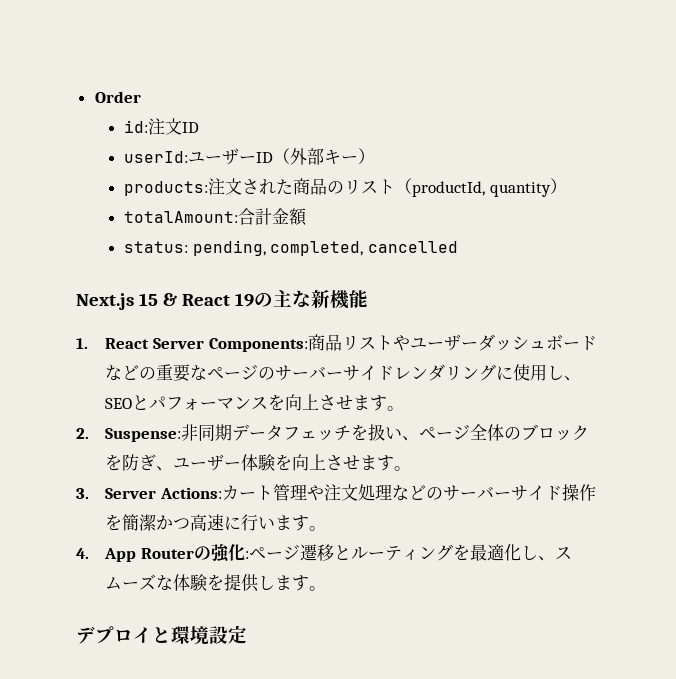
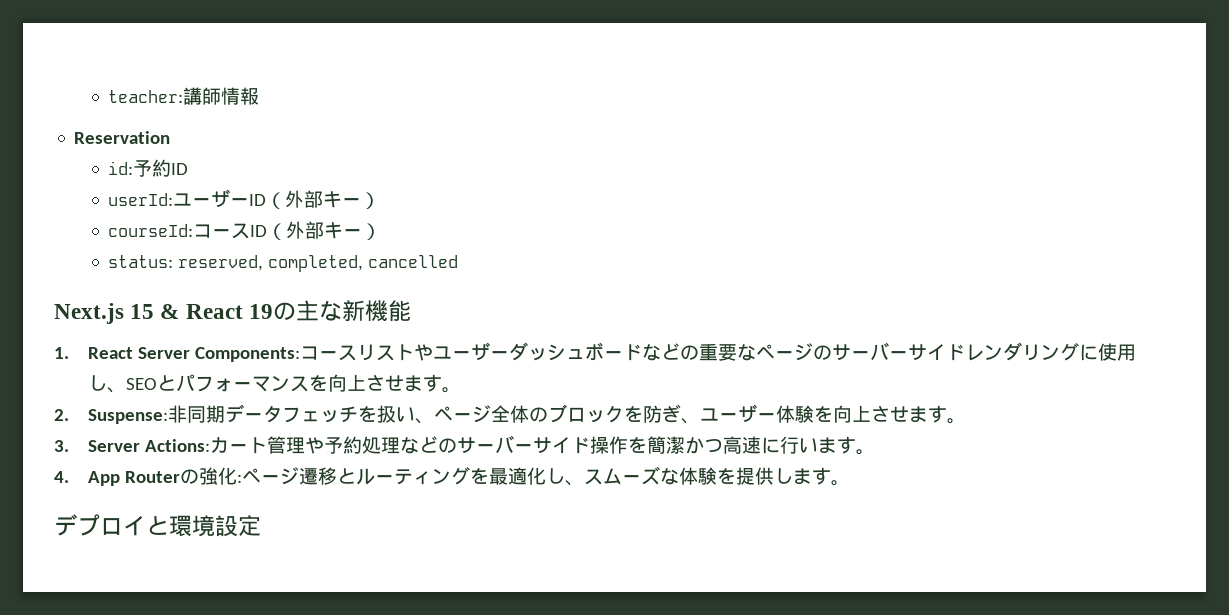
[94,91,141,103] Order -> [108,87,260,105] [74,131,171,144] teacher:講師情報 // Reservation
[148,118,183,135] 注文 -> [133,159,172,177] 予約
[124,178,567,197] [124,208,308,226] products:注文された商品のリスト（productId, quantity） // totalAmount:合計金額 -> [108,221,382,240] courseId:コースID（外部キー）
[192,240,266,256] pending, -> [178,255,264,271] reserved,
[307,334,342,351] 商品 -> [300,345,358,361] コース
[324,484,359,501] 注文 -> [324,436,363,454] 予約

